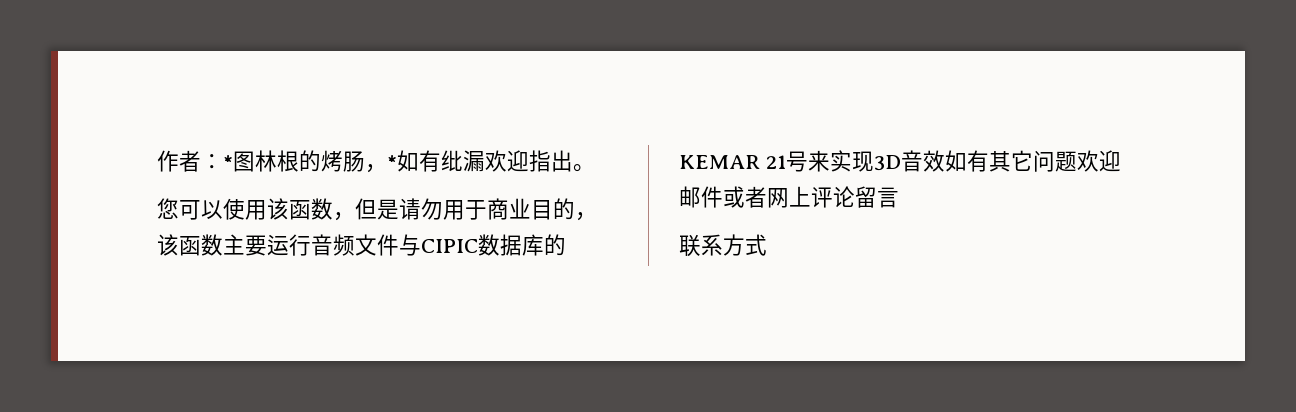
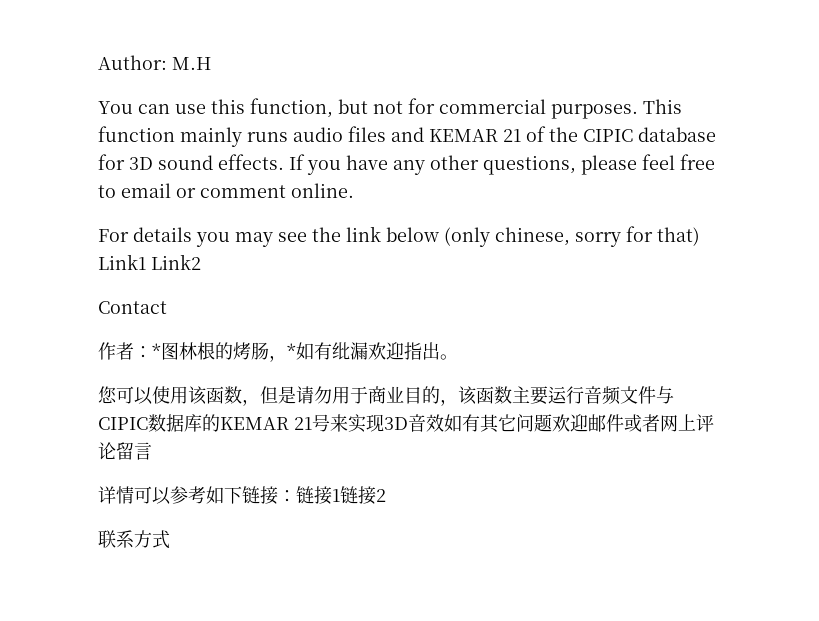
(157, 161) none -> [98,55,211,70] [98,98,682,119] [98,126,716,147] [98,154,715,175] [98,183,354,198] [98,226,700,247] [98,254,201,270] [98,301,167,314] Author: M.H // You can use this function, but not for commercial purposes. This function mainly runs audio files and KEMAR 21 of the CIPIC database for 3D sound effects. If you have any other questions, please feel free to email or comment online. // For details you may see the link below (only chinese, sorry for that) Link1 Link2 // Contact //
(899, 197) none -> [98,486,386,505] // 详情可以参考如下链接：链接1链接2

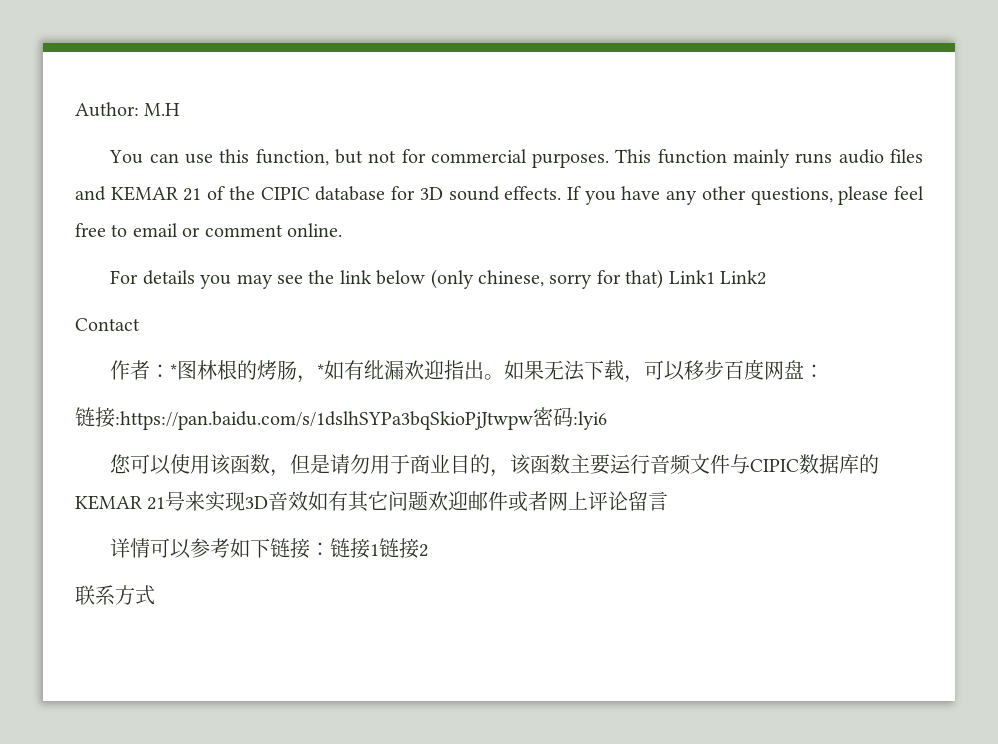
(458, 357) none -> [504,359,825,383] [75,407,607,430] 如果无法下载，可以移步百度网盘： // 链接:https://pan.baidu.com/s/1dslhSYPa3bqSkioPjJtwpw密码:lyi6

